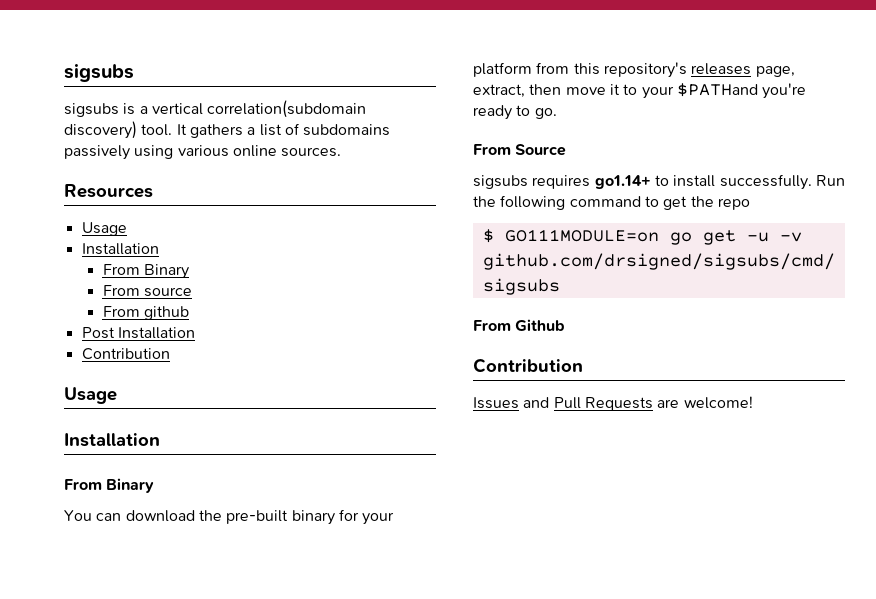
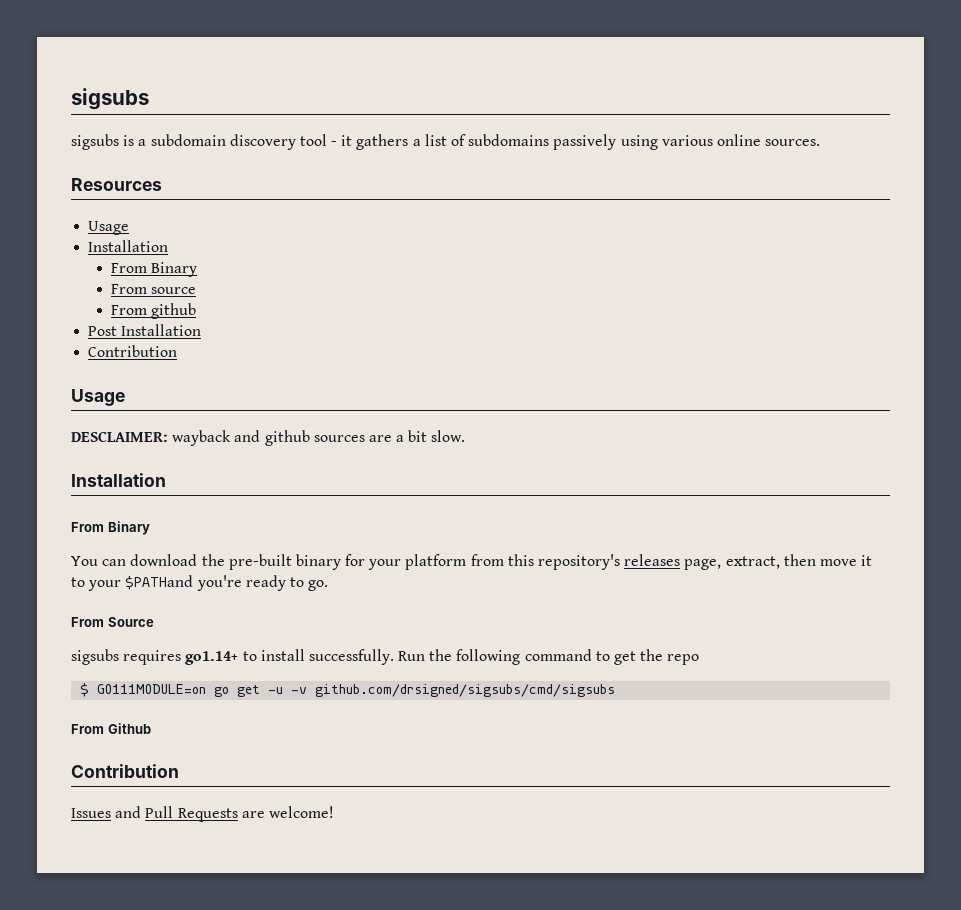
[151,100,367,118] [64,121,187,139] vertical correlation(subdomain discovery) tool. It -> [150,134,353,150] subdomain discovery tool - it
(117, 395) none -> [71,430,466,446] // DESCLAIMER: wayback and github sources are a bit slow.

